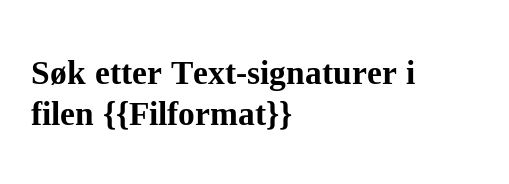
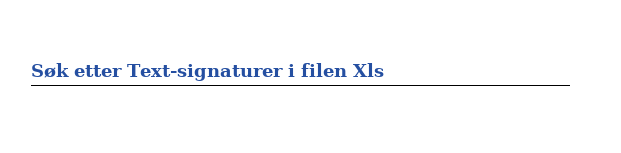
[103,101,293,130] {{Filformat}} -> [352,63,384,77] Xls

